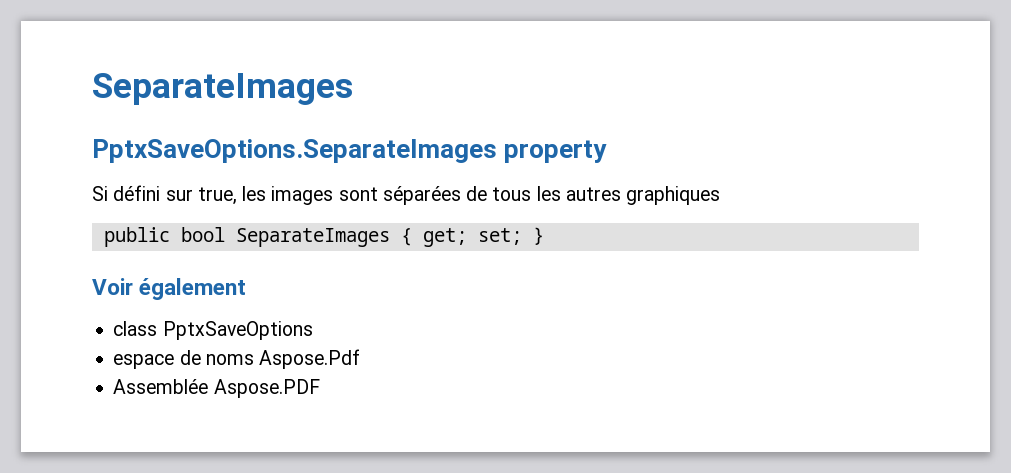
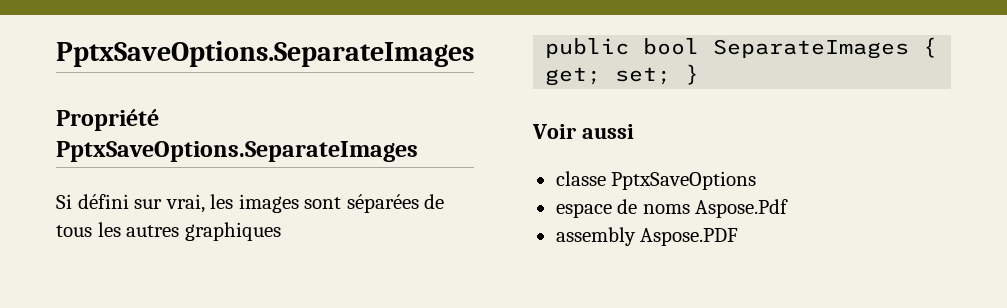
[92,73,353,105] [92,139,608,163] SeparateImages // PptxSaveOptions.SeparateImages property -> [56,41,474,67] [56,109,159,131] [56,141,418,162] PptxSaveOptions.SeparateImages // Propriété PptxSaveOptions.SeparateImages
[197,187,237,205] true, -> [165,194,205,213] vrai,
[139,278,247,300] [113,321,158,336] également // class -> [581,124,634,139] [555,171,606,186] aussi // classe
[113,379,209,394] Assemblée -> [555,227,636,246] assembly

